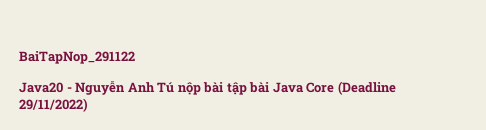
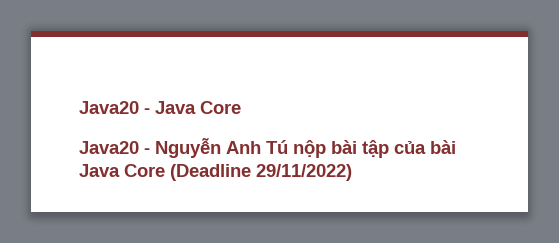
[19,51,135,64] BaiTapNop_291122 -> [79,101,241,114] Java20 - Java Core
(247, 88) none -> [394,141,426,154] của

